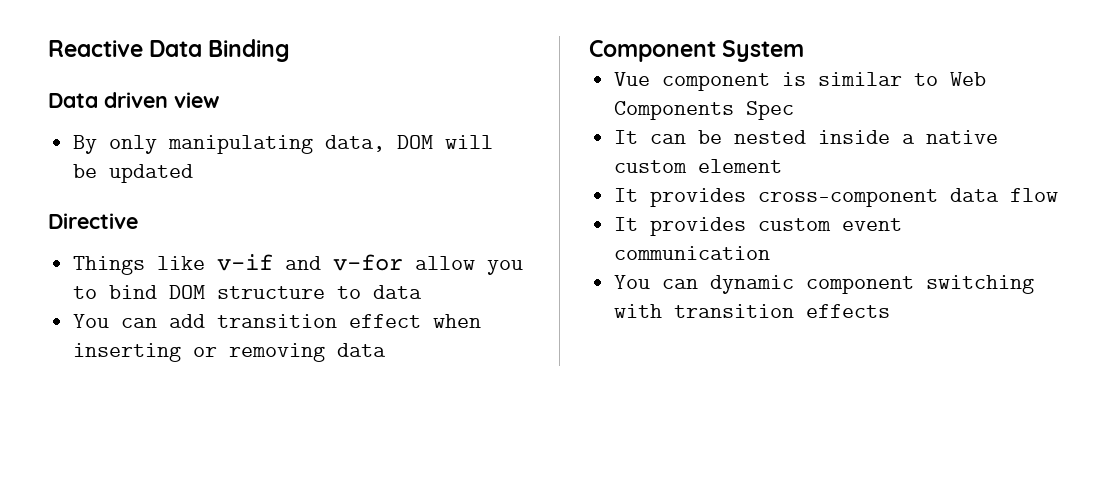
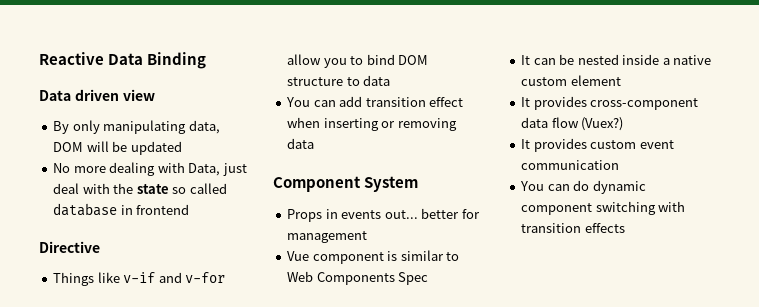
(194, 173) none -> [53,162,247,176] [53,183,227,194] [53,203,190,216] // No more dealing with Data, just deal with the state so called database in frontend
(805, 51) none -> [287,208,480,222] [287,231,368,243] // Props in events out... better for management
(1059, 195) none -> [581,117,624,131] (Vuex?)
(699, 284) none -> [573,180,590,191] do

